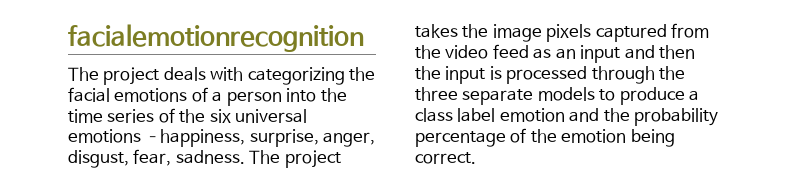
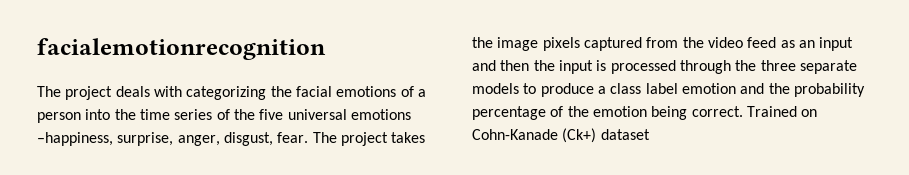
[209,109,231,123] six -> [259,109,284,120] five
[133,149,245,166] fear, sadness. -> [277,132,309,143] fear.
(476, 158) none -> [746,106,818,117] [472,128,650,143] Trained on Cohn-Kanade (Ck+) dataset

